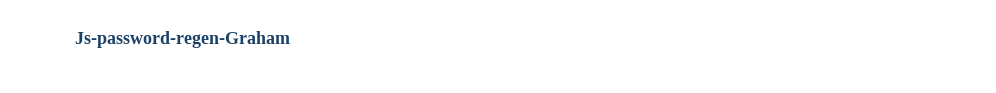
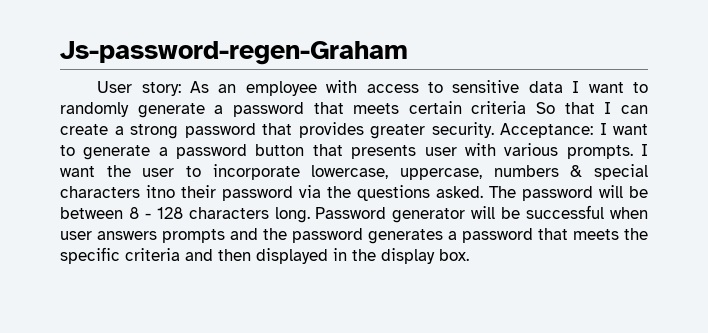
(290, 39) none -> [97,80,648,96] [60,101,648,118] [60,122,648,139] [60,143,649,160] [60,164,648,180] [60,185,648,201] [60,205,649,223] [60,228,648,244] [60,247,469,264] // User story: As an employee with access to sensitive data I want to randomly generate a password that meets certain criteria So that I can create a strong password that provides greater security. Acceptance: I want to generate a password button that presents user with various prompts. I want the user to incorporate lowercase, uppercase, numbers & special characters itno their password via the questions asked. The password will be between 8 - 128 characters long. Password generator will be successful when user answers prompts and the password generates a password that meets the specific criteria and then displayed in the display box.

